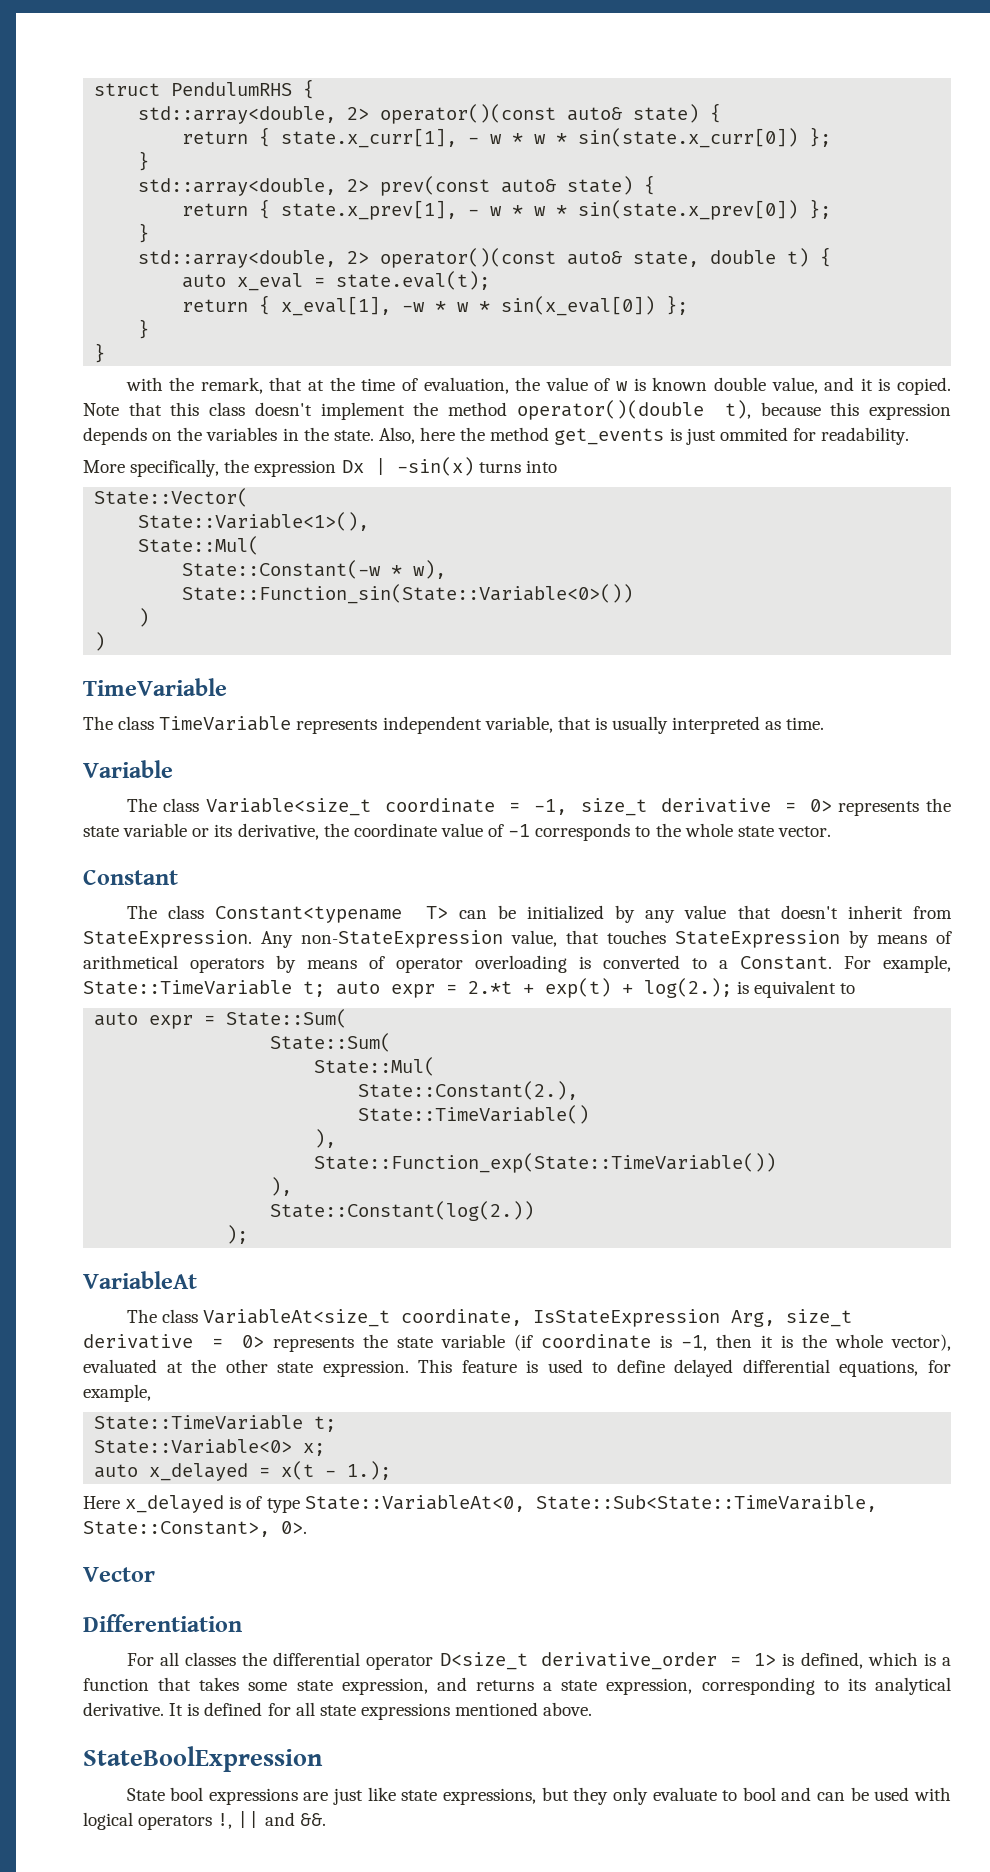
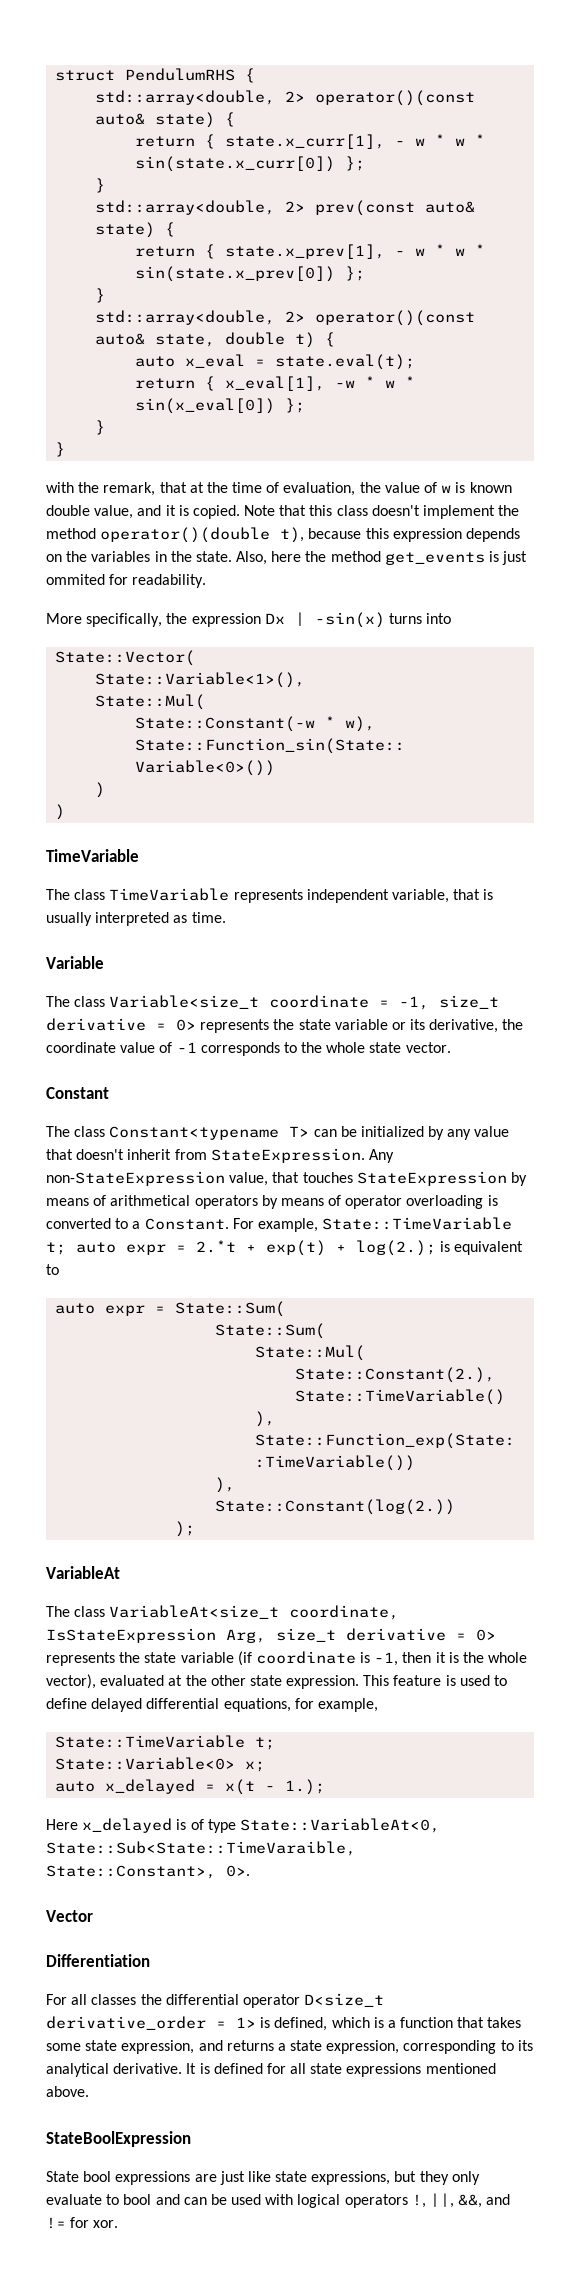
[237,1811,326,1828] || and &&. -> [430,2193,511,2208] [46,2217,119,2229] ||, &&, and != for xor.

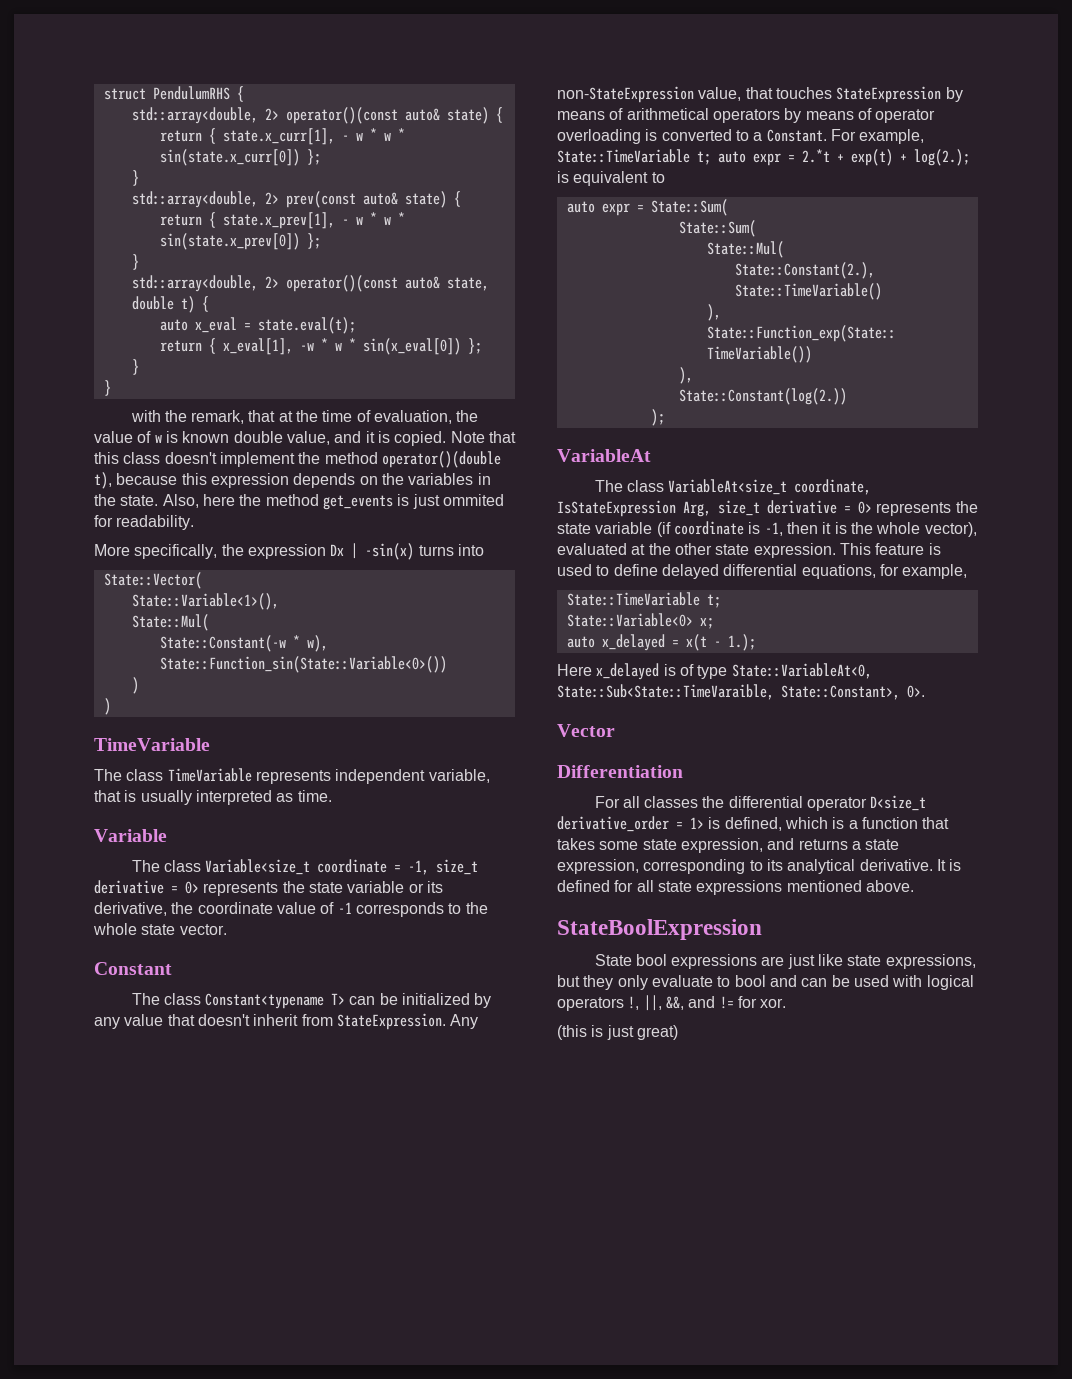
(119, 2224) none -> [557,1025,678,1040] // (this is just great)

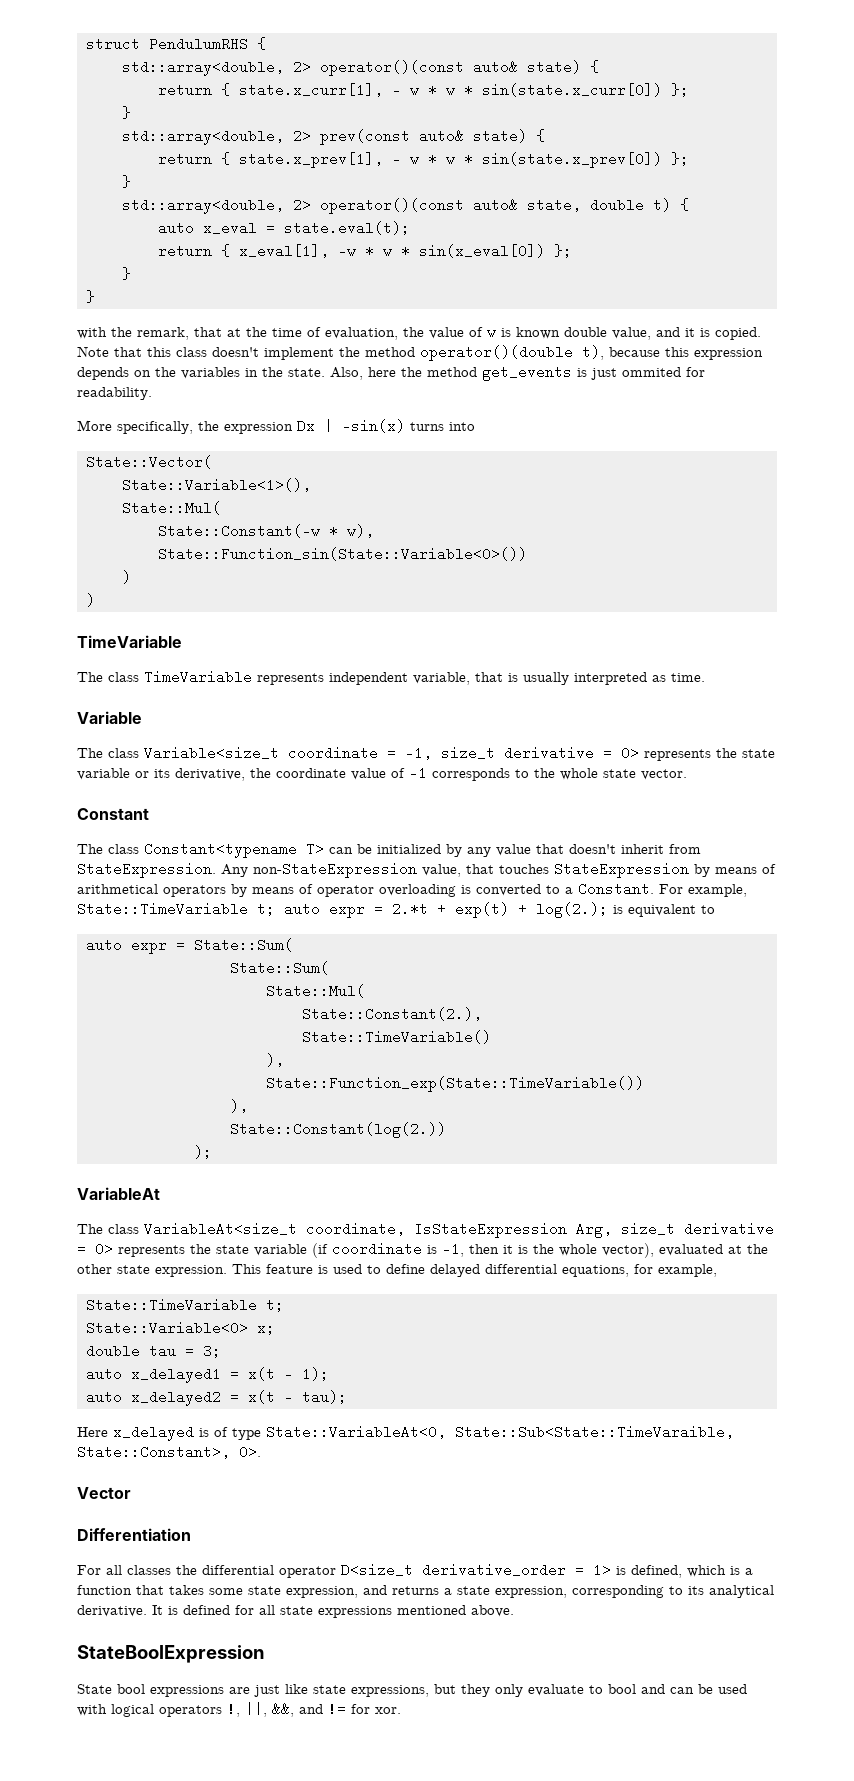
[566,634,756,651] // auto x_delayed = x(t - 1.); -> [85,1344,221,1358] [85,1367,329,1383] [85,1390,347,1406] // double tau = 3; // auto x_delayed1 = x(t - 1); // auto x_delayed2 = x(t - tau);
[557,1025,678,1040] // (this is just great) -> (401, 1710) none

